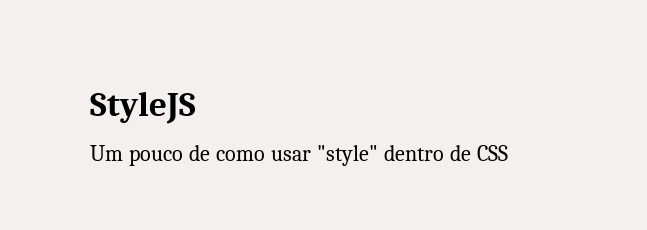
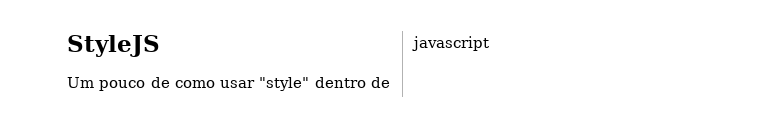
[476,145,508,161] CSS -> [412,36,489,51] javascript

